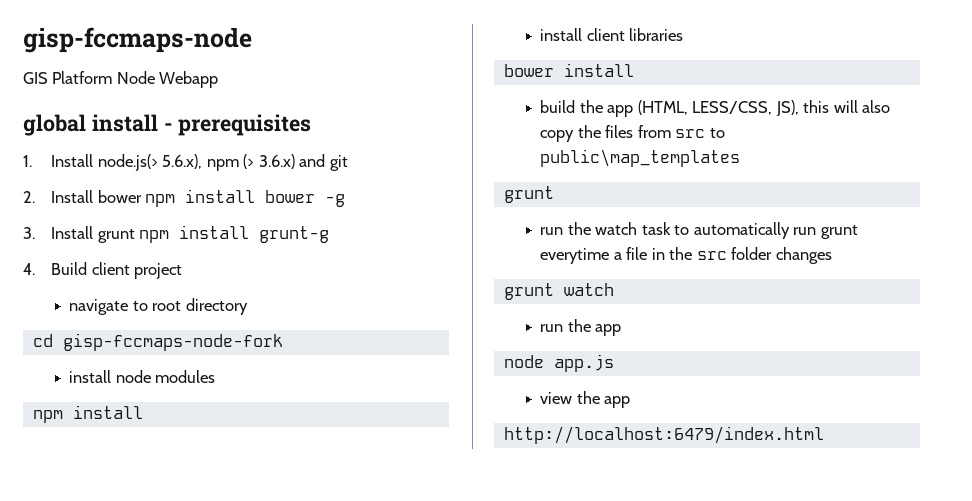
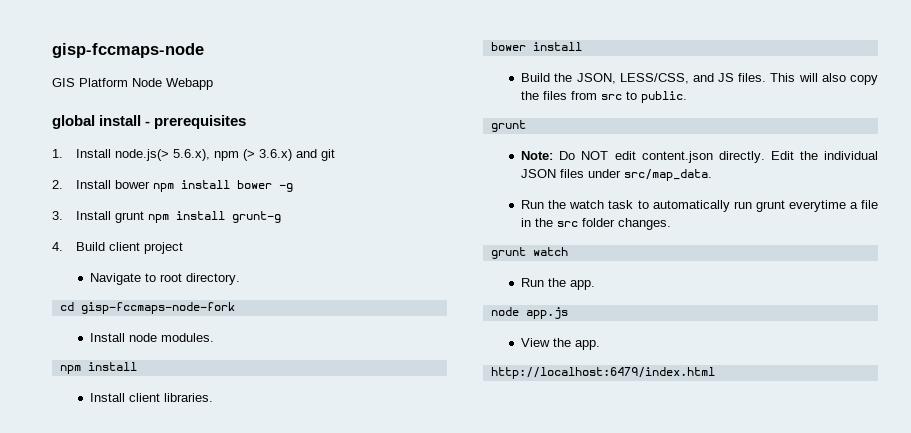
[69,299,129,315] navigate -> [90,273,142,285] Navigate
[185,298,248,315] directory -> [186,273,241,285] directory.
[69,370,216,383] install node modules -> [90,333,215,342] Install node modules.
[540,28,684,41] install client libraries -> [90,393,214,402] Install client libraries.
[540,100,830,117] build the app (HTML, LESS/CSS, JS), this -> [521,73,796,84] Build the JSON, LESS/CSS, and JS files. This
[540,149,741,167] public\map_templates -> [641,91,688,103] public.
[540,227,564,235] run -> [521,151,878,163] [521,169,713,181] [521,200,545,209] Note: Do NOT edit content.json directly. Edit the individual JSON files under src/map_data. // Run
[775,247,832,264] changes -> [618,218,672,230] changes.
[540,319,622,336] run the app -> [521,278,596,290] Run the app.
[540,391,631,408] view the app -> [521,338,601,350] View the app.

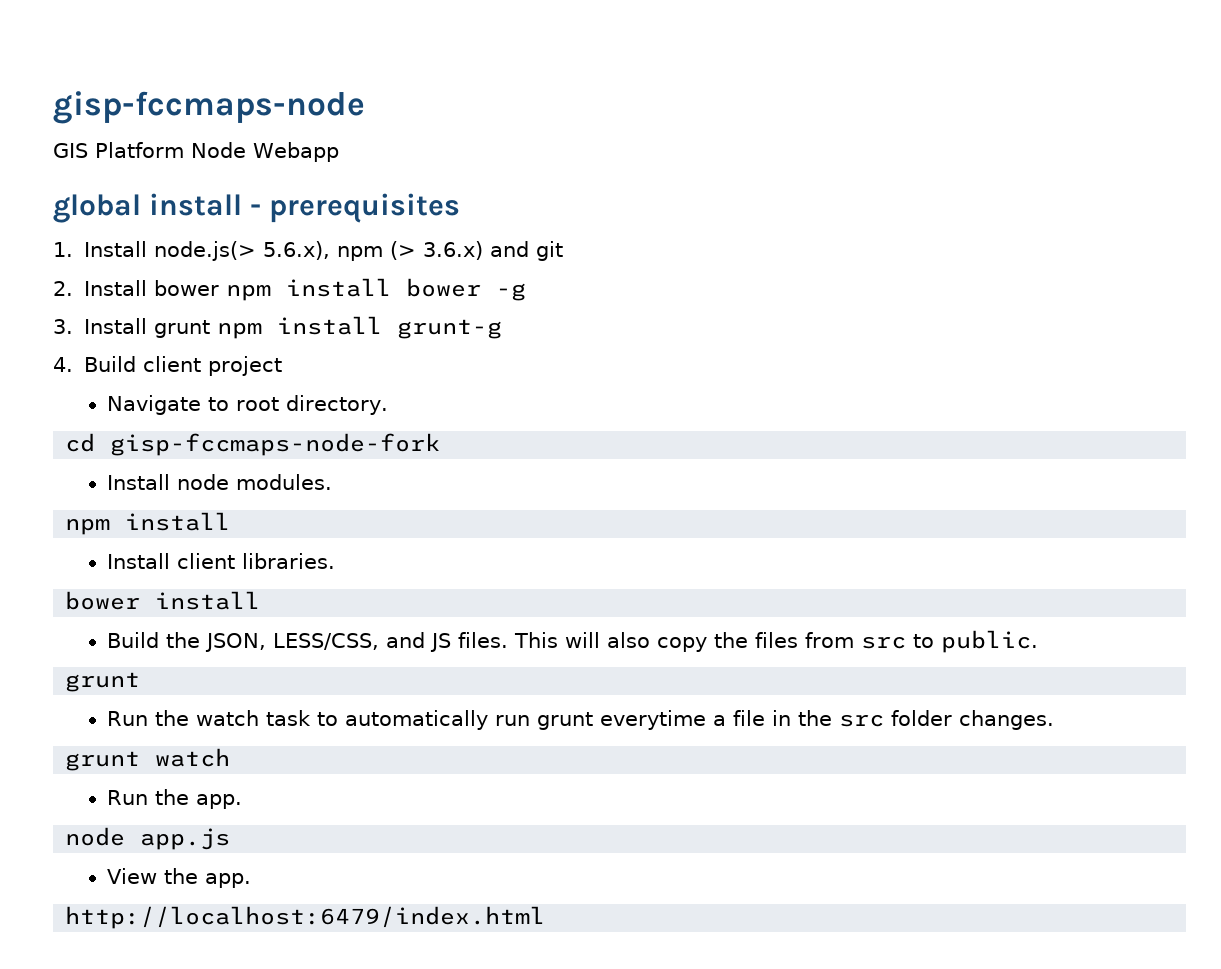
[521,151,878,163] [521,169,713,181] // Note: Do NOT edit content.json directly. Edit the individual JSON files under src/map_data. -> (141, 682) none

